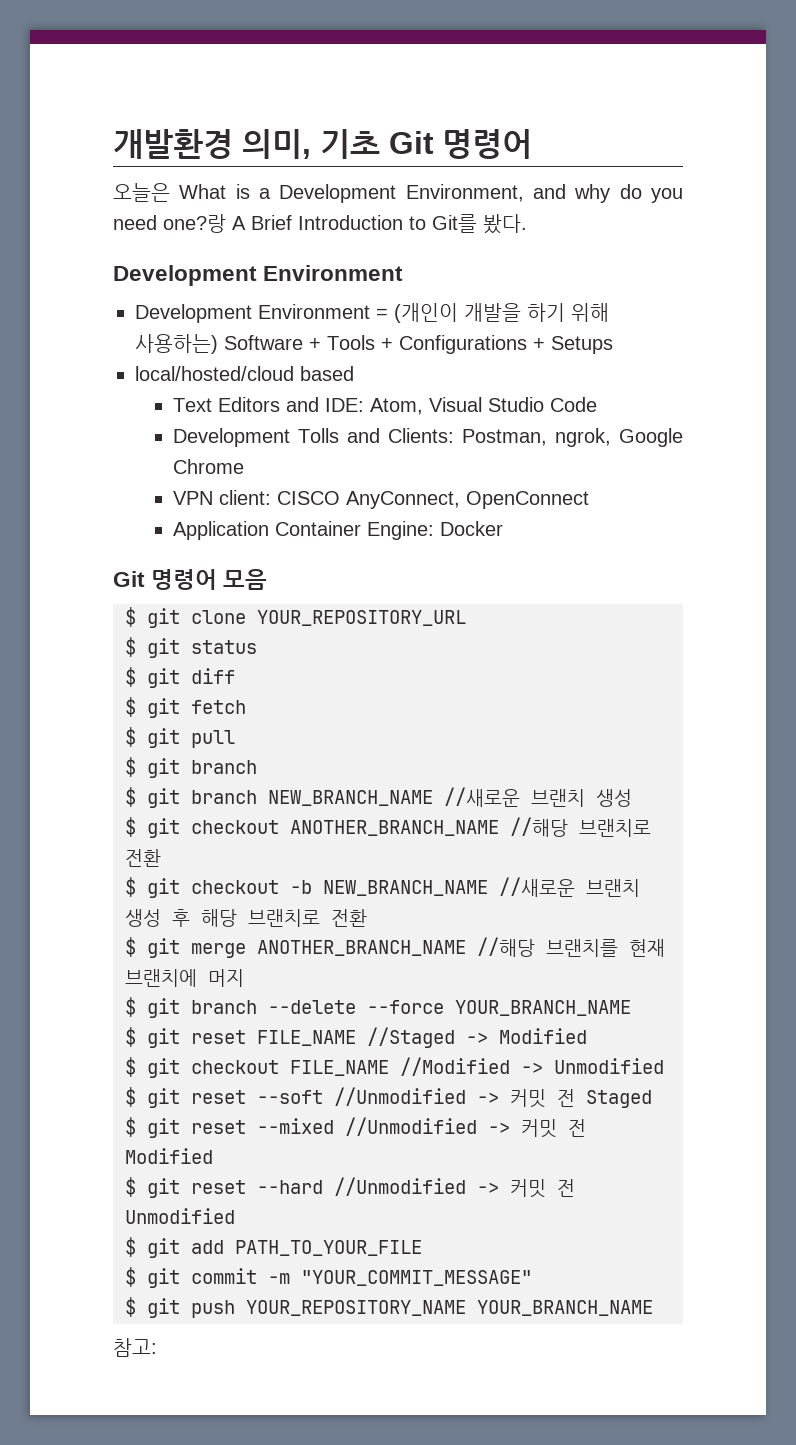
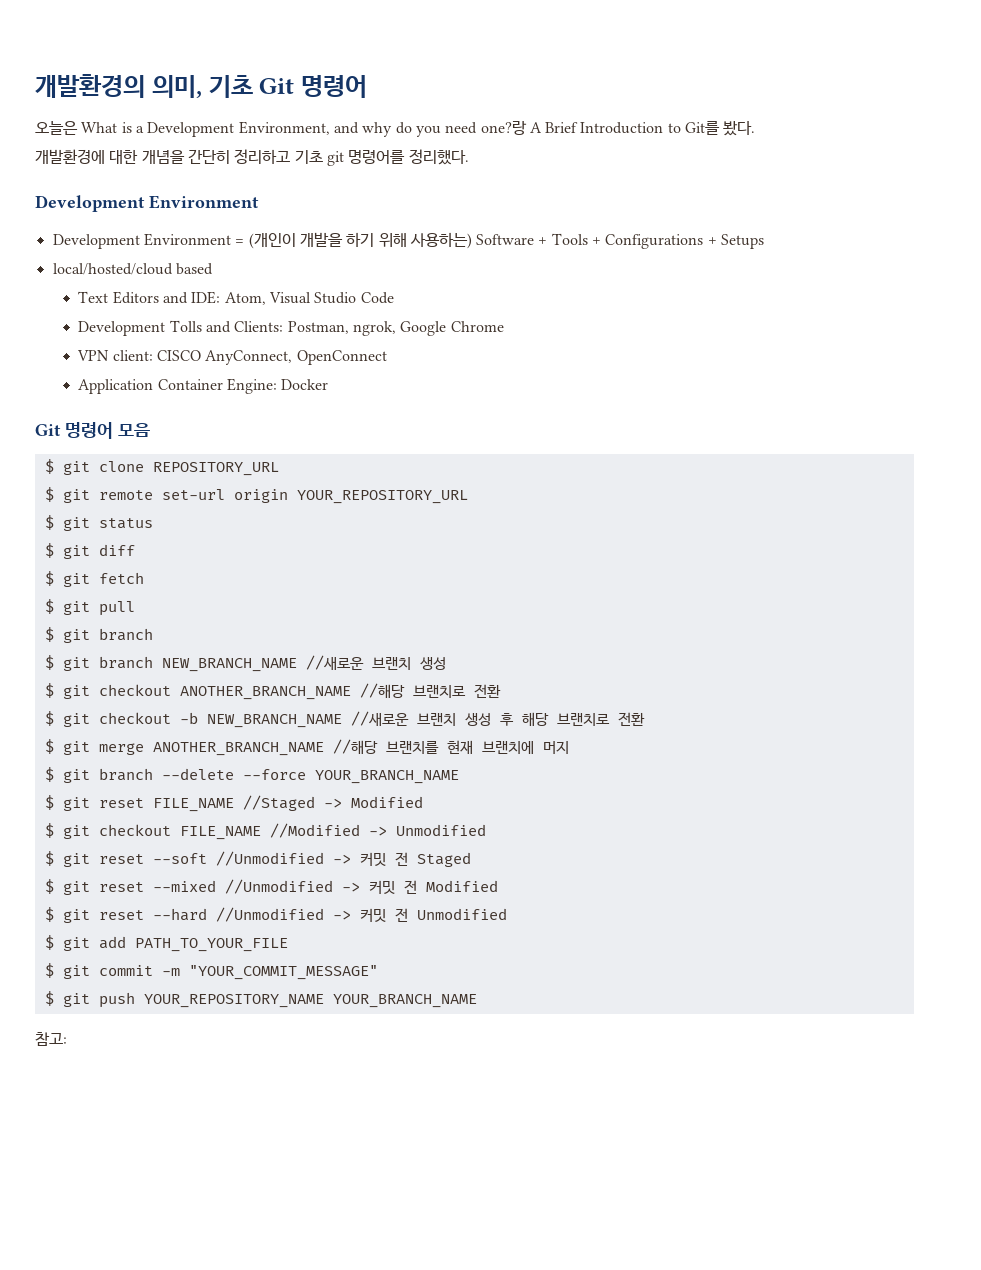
[113,129,233,159] 개발환경 -> [35,74,145,98] 개발환경의
(527, 224) none -> [35,149,469,166] // 개발환경에 대한 개념을 간단히 정리하고 기초 git 명령어를 정리했다.
(246, 617) none -> [152,462,279,476] [44,487,288,503] REPOSITORY_URL // $ git remote set-url origin

